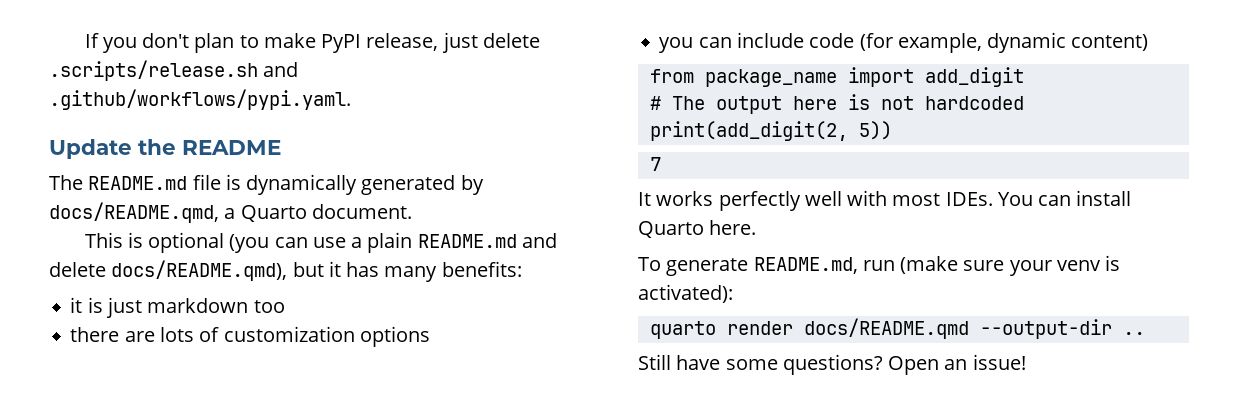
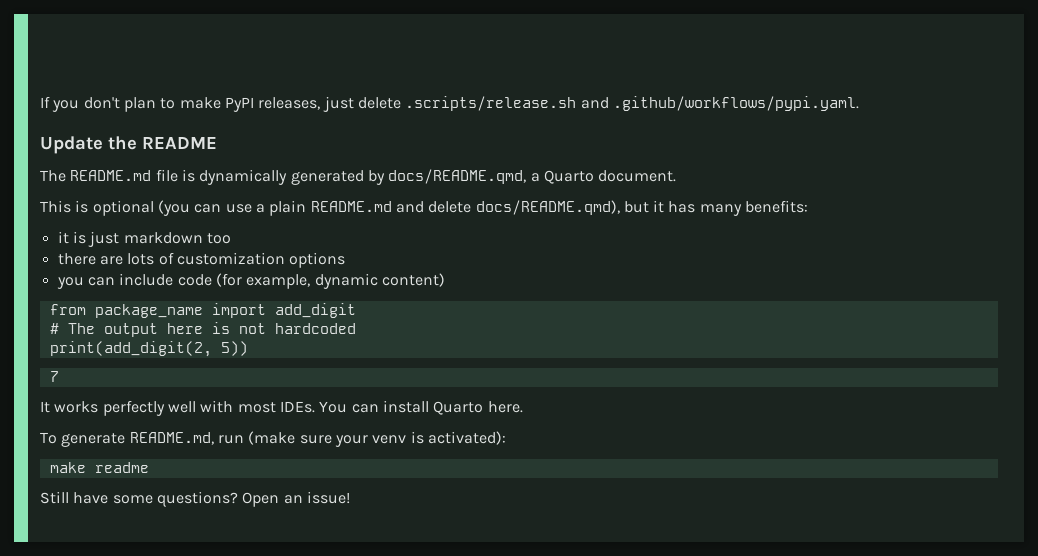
[366,33,439,51] release, -> [258,97,321,110] releases,
[649,318,1145,339] quarto render docs/README.qmd --output-dir .. -> [49,462,149,473] make readme

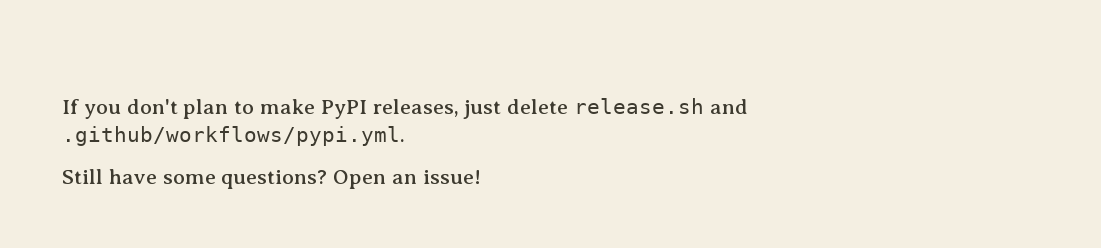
[405,96,859,111] [40,136,217,154] [40,169,677,185] [40,200,809,216] [57,231,231,247] [57,252,346,268] [56,273,445,289] [49,303,356,318] [49,322,356,337] [49,341,248,357] [49,371,59,382] [40,400,523,416] [40,431,506,447] [49,462,149,473] .scripts/release.sh and .github/workflows/pypi.yaml. // Update the README // The README.md file is dynamically generated by docs/README.qmd, a Quarto document. // This is optional (you can use a plain README.md and delete docs/README.qmd), but it has many benefits: // it is just markdown too // there are lots of customization options // you can include code (for example, dynamic content) // from package_name import add_digit // # The output here is not hardcoded // print(add_digit(2, 5)) // 7 // It works perfectly well with most IDEs. You can install Quarto here. // To generate README.md, run (make sure your venv is activated): // make readme -> [574,98,748,114] [62,126,405,146] release.sh and .github/workflows/pypi.yml.

